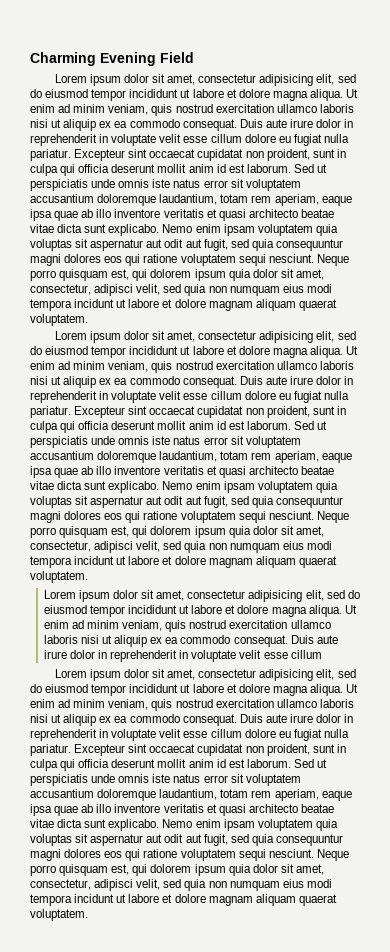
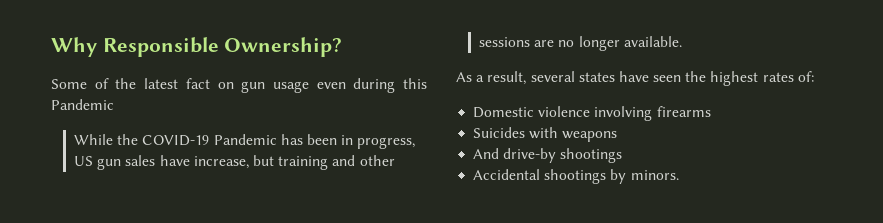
[30,52,194,66] [54,74,356,86] [30,89,359,101] [30,104,354,116] [30,119,354,131] [30,134,349,146] [30,149,346,161] [30,164,328,176] [30,179,301,191] [30,194,352,206] [30,209,334,221] [30,224,338,236] [30,239,343,251] [30,254,349,266] [30,269,324,281] [30,284,332,296] [30,299,337,311] [30,314,88,326] [54,331,356,343] [30,346,359,358] [30,361,354,373] [30,376,354,388] [30,391,349,403] [30,406,346,418] [30,421,328,433] [30,436,301,448] [30,451,352,463] [30,466,334,478] [30,481,338,493] [30,496,343,508] [30,511,349,523] [30,526,324,538] [30,541,332,553] [30,556,337,568] [30,571,88,583] [43,590,360,602] [43,605,357,617] [43,620,331,632] [43,635,338,647] [43,650,322,662] [54,669,356,681] [30,684,359,696] [30,699,354,711] [30,714,354,726] [30,729,349,741] [30,744,346,756] [30,759,328,771] [30,774,301,786] [30,789,352,801] [30,804,334,816] [30,819,338,831] [30,834,343,846] [30,849,349,861] [30,864,324,876] [30,879,332,891] [30,894,337,906] [30,909,88,921] Charming Evening Field // Lorem ipsum dolor sit amet, consectetur adipisicing elit, sed do eiusmod tempor incididunt ut labore et dolore magna aliqua. Ut enim ad minim veniam, quis nostrud exercitation ullamco laboris nisi ut aliquip ex ea commodo consequat. Duis aute irure dolor in reprehenderit in voluptate velit esse cillum dolore eu fugiat nulla pariatur. Excepteur sint occaecat cupidatat non proident, sunt in culpa qui officia deserunt mollit anim id est laborum. Sed ut perspiciatis unde omnis iste natus error sit voluptatem accusantium doloremque laudantium, totam rem aperiam, eaque ipsa quae ab illo inventore veritatis et quasi architecto beatae vitae dicta sunt explicabo. Nemo enim ipsam voluptatem quia voluptas sit aspernatur aut odit aut fugit, sed quia consequuntur magni dolores eos qui ratione voluptatem sequi nesciunt. Neque porro quisquam est, qui dolorem ipsum quia dolor sit amet, consectetur, adipisci velit, sed quia non numquam eius modi tempora incidunt ut labore et dolore magnam aliquam quaerat voluptatem. // Lorem ipsum dolor sit amet, consectetur adipisicing elit, sed do eiusmod tempor incididunt ut labore et dolore magna aliqua. Ut enim ad minim veniam, quis nostrud exercitation ullamco laboris nisi ut aliquip ex ea commodo consequat. Duis aute irure dolor in reprehenderit in voluptate velit esse cillum dolore eu fugiat nulla pariatur. Excepteur sint occaecat cupidatat non proident, sunt in culpa qui officia deserunt mollit anim id est laborum. Sed ut perspiciatis unde omnis iste natus error sit voluptatem accusantium doloremque laudantium, totam rem aperiam, eaque ipsa quae ab illo inventore veritatis et quasi architecto beatae vitae dicta sunt explicabo. Nemo enim ipsam voluptatem quia voluptas sit aspernatur aut odit aut fugit, sed quia consequuntur magni dolores eos qui ratione voluptatem sequi nesciunt. Neque porro quisquam est, qui dolorem ipsum quia dolor sit amet, consectetur, adipisci velit, sed quia non numquam eius modi tempora incidunt ut labore et dolore magnam aliquam quaerat voluptatem. // Lorem ipsum dolor sit amet, consectetur adipisicing elit, sed do eiusmod tempor incididunt ut labore et dolore magna aliqua. Ut enim ad minim veniam, quis nostrud exercitation ullamco laboris nisi ut aliquip ex ea commodo consequat. Duis aute irure dolor in reprehenderit in voluptate velit esse cillum // Lorem ipsum dolor sit amet, consectetur adipisicing elit, sed do eiusmod tempor incididunt ut labore et dolore magna aliqua. Ut enim ad minim veniam, quis nostrud exercitation ullamco laboris nisi ut aliquip ex ea commodo consequat. Duis aute irure dolor in reprehenderit in voluptate velit esse cillum dolore eu fugiat nulla pariatur. Excepteur sint occaecat cupidatat non proident, sunt in culpa qui officia deserunt mollit anim id est laborum. Sed ut perspiciatis unde omnis iste natus error sit voluptatem accusantium doloremque laudantium, totam rem aperiam, eaque ipsa quae ab illo inventore veritatis et quasi architecto beatae vitae dicta sunt explicabo. Nemo enim ipsam voluptatem quia voluptas sit aspernatur aut odit aut fugit, sed quia consequuntur magni dolores eos qui ratione voluptatem sequi nesciunt. Neque porro quisquam est, qui dolorem ipsum quia dolor sit amet, consectetur, adipisci velit, sed quia non numquam eius modi tempora incidunt ut labore et dolore magnam aliquam quaerat voluptatem. -> [51,37,343,57] [51,78,427,93] [51,99,114,110] [74,134,416,149] [74,155,395,170] [479,36,682,51] [456,71,814,86] [473,106,711,121] [473,127,618,142] [473,148,623,163] [473,169,679,184] Why Responsible Ownership? // Some of the latest fact on gun usage even during this Pandemic // While the COVID-19 Pandemic has been in progress, US gun sales have increase, but training and other sessions are no longer available. // As a result, several states have seen the highest rates of: // Domestic violence involving firearms // Suicides with weapons // And drive-by shootings // Accidental shootings by minors.

